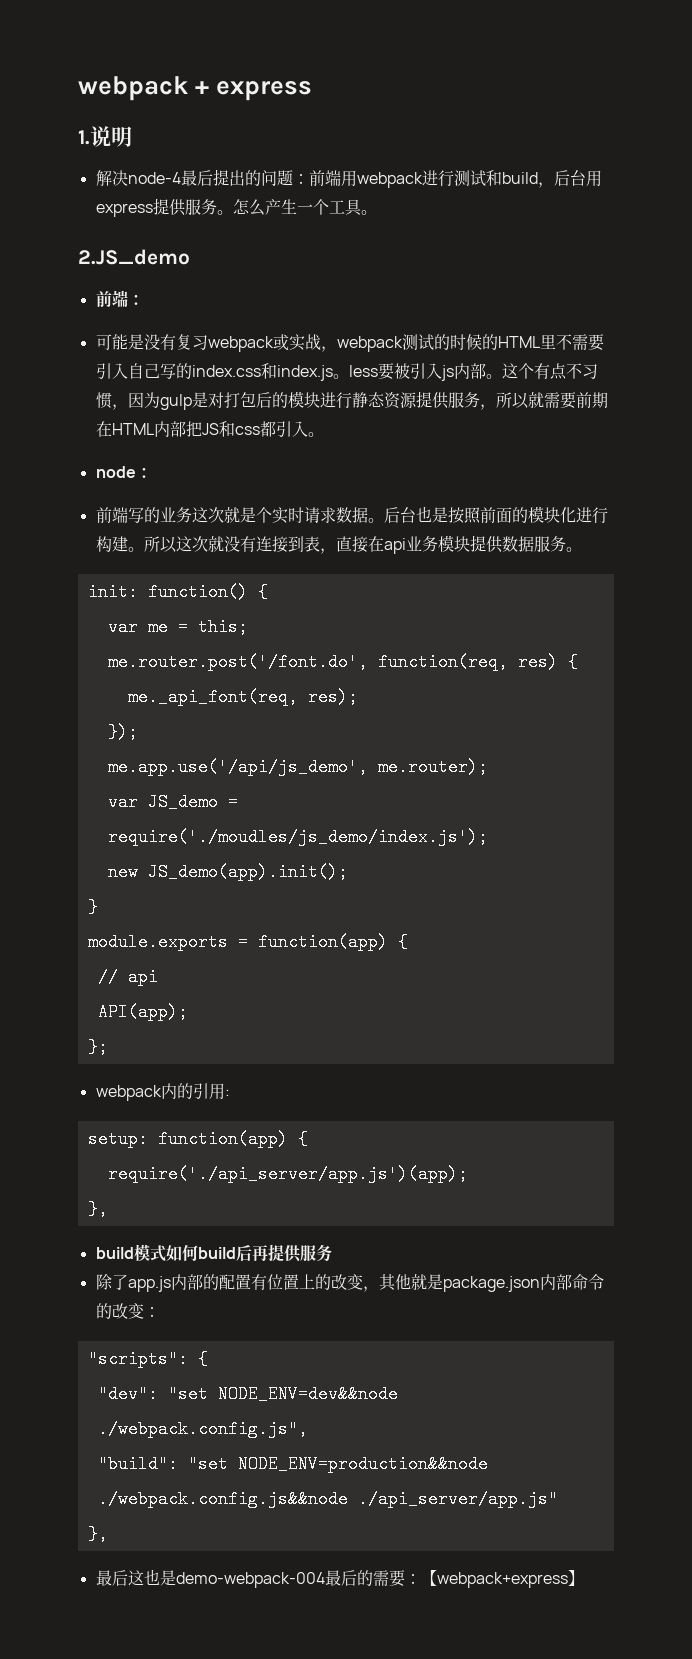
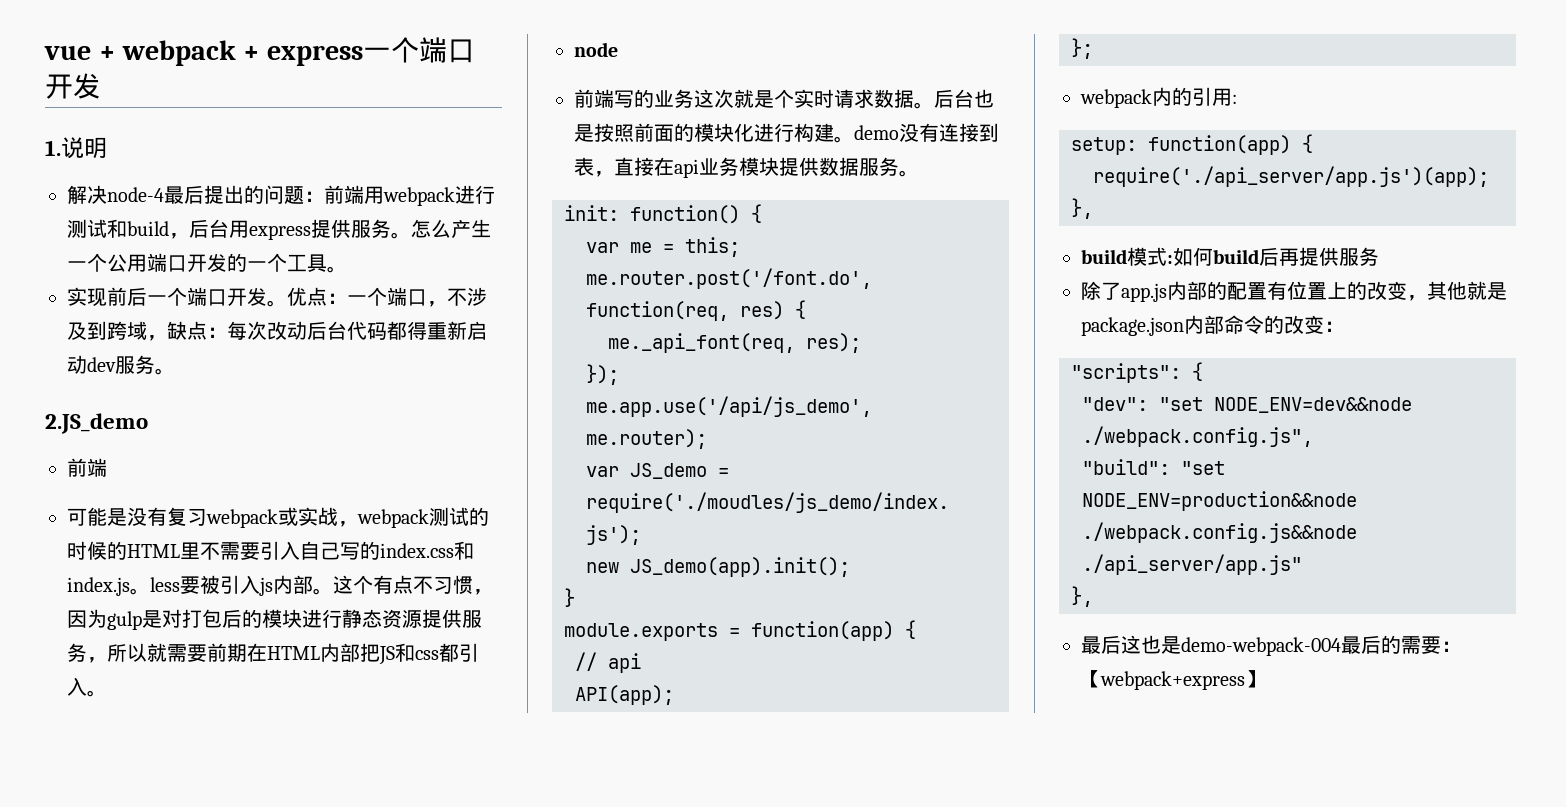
(78, 88) none -> [44,45,116,60] vue +
(313, 91) none -> [363,37,476,63] [45,73,101,99] 一个端口开发
[328,199,362,216] 工具 -> [107,253,347,273] [67,287,487,307] [67,321,487,341] [67,355,155,374] 公用端口开发的一个工具。 // 实现前后一个端口开发。优点：一个端口，不涉及到跨域，缺点：每次改动后台代码都得重新启动dev服务
[127,294,144,305] ： -> (107, 467) none
[135,467,152,478] ： -> (618, 49) none
[143,536,224,553] 所以这次就 -> [854,125,899,140] demo
(166, 1253) none -> [1167,255,1173,264] :

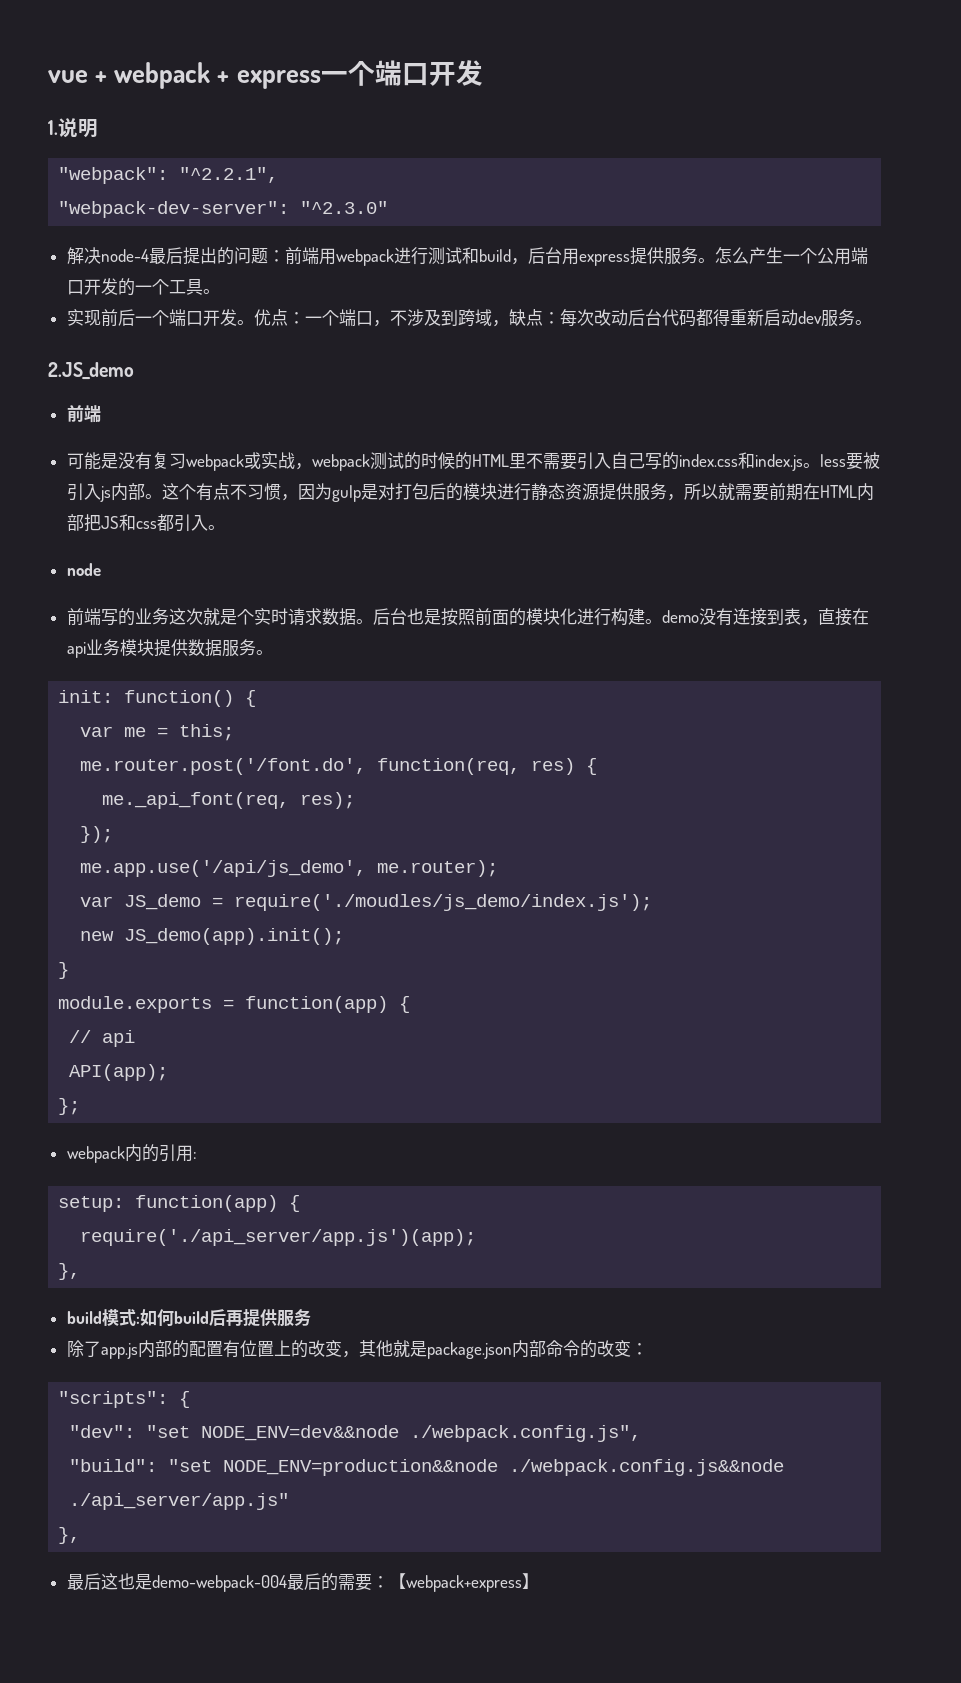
(107, 148) none -> [58,167,279,184] [58,201,389,218] // "webpack": "^2.2.1", // "webpack-dev-server": "^2.3.0"

